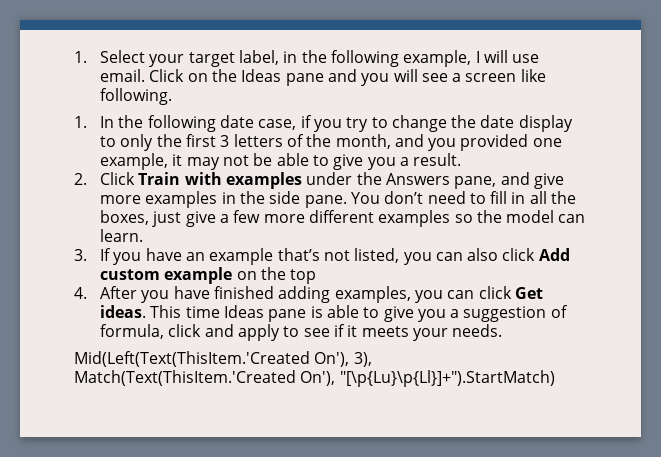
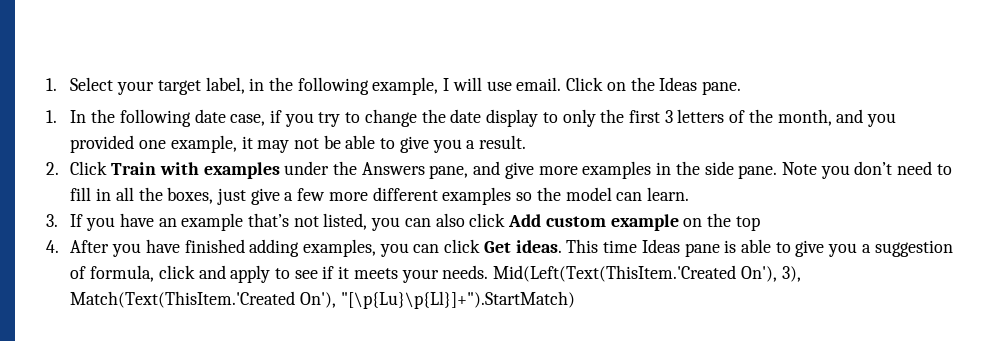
[285,69,546,86] [99,88,172,105] pane and you will see a screen like following. -> [701,81,741,95] pane.
[350,192,380,204] You -> [781,162,850,179] Note you
(503, 330) // -> (489, 272) none

